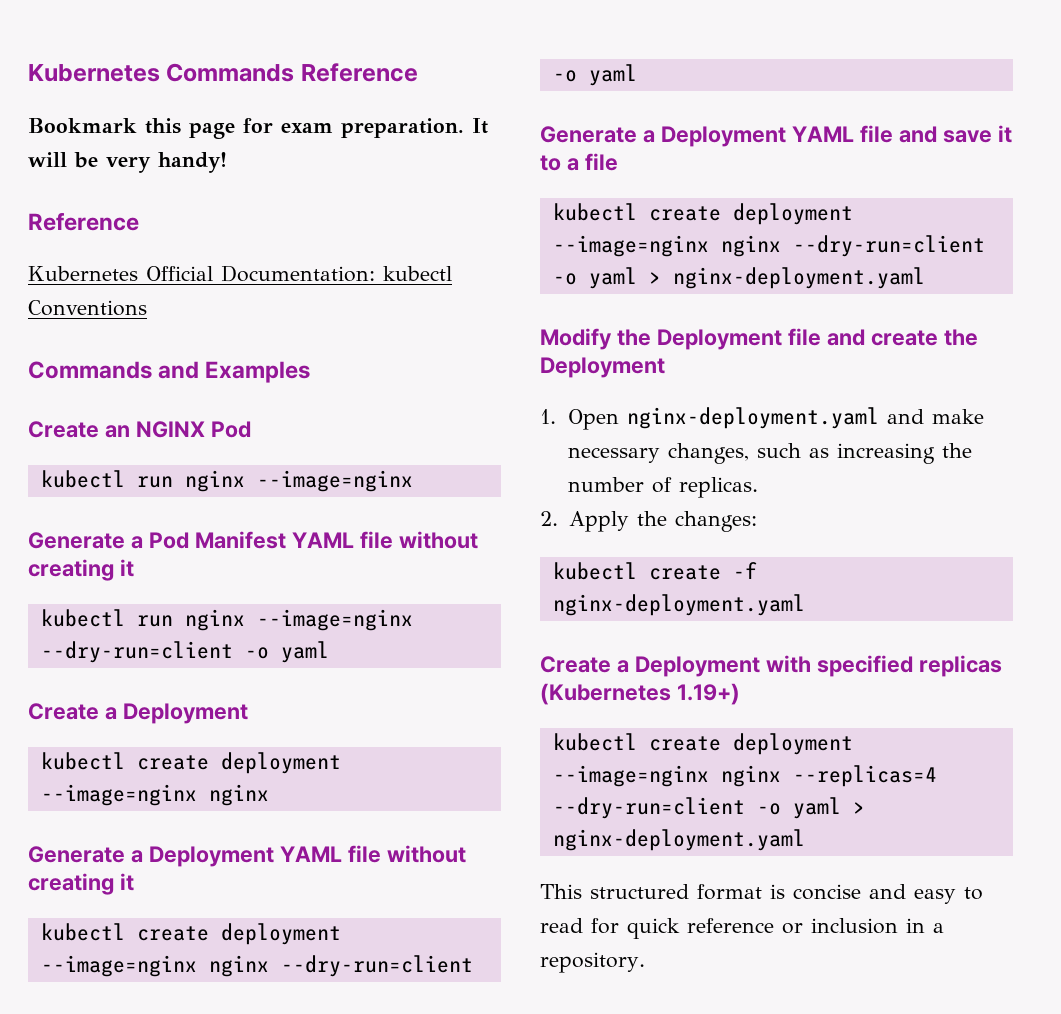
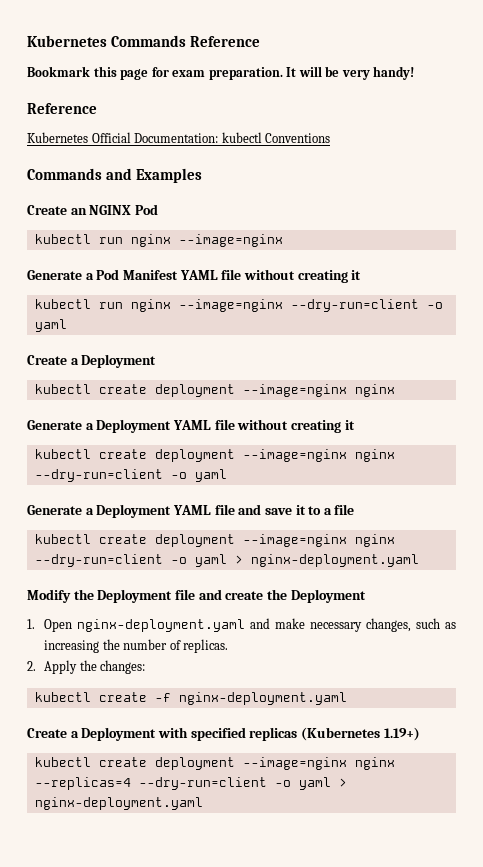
[540,884,983,904] [540,918,944,939] [540,952,645,973] // This structured format is concise and easy to read for quick reference or inclusion in a repository. -> (203, 803) none

